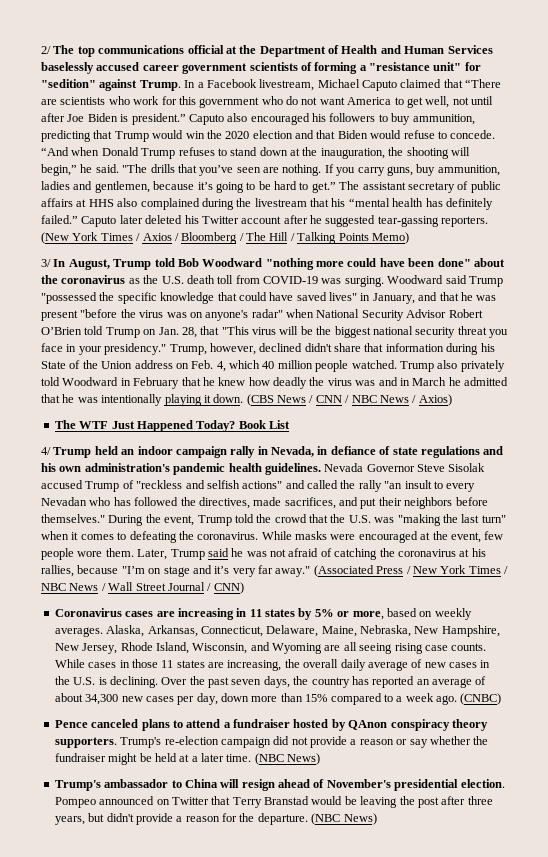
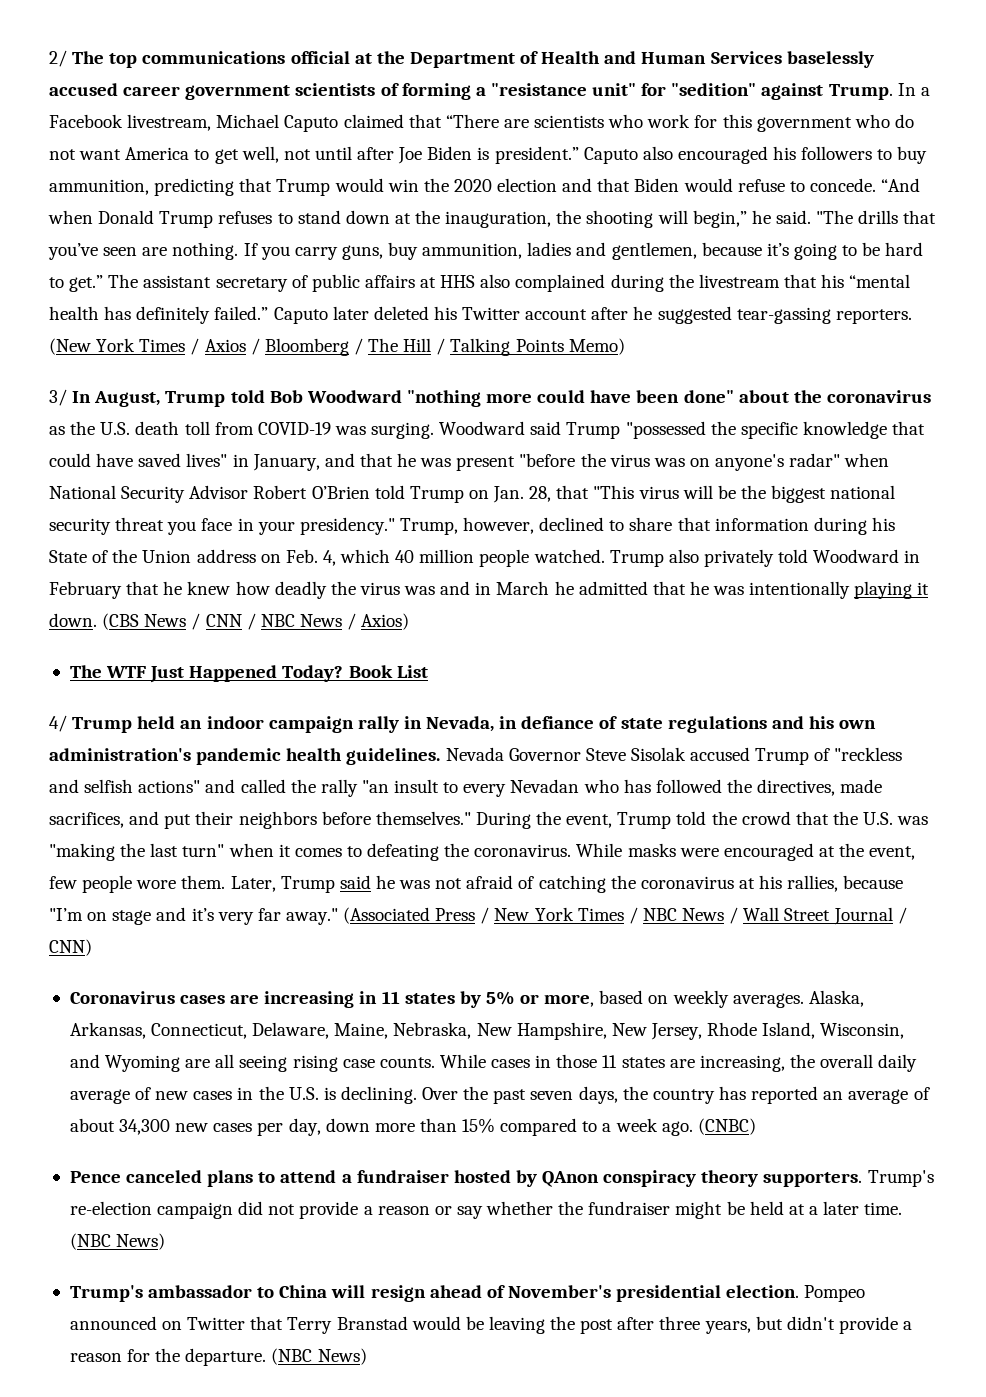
[304,343,332,352] didn't -> [609,520,625,531] to

